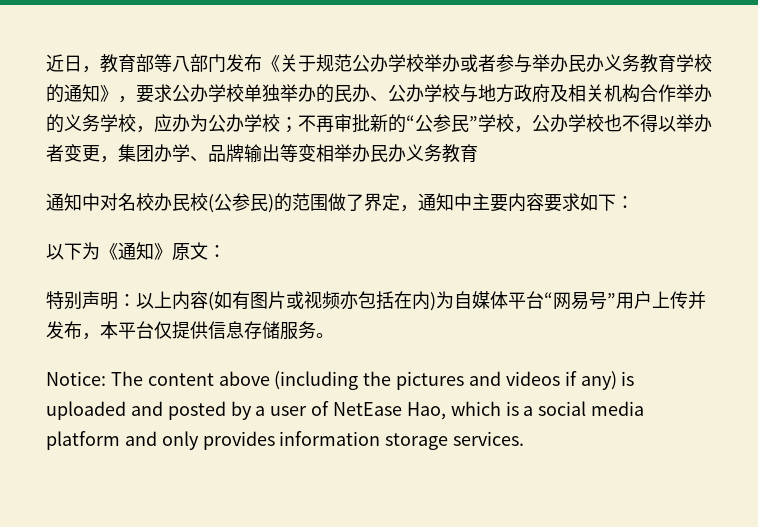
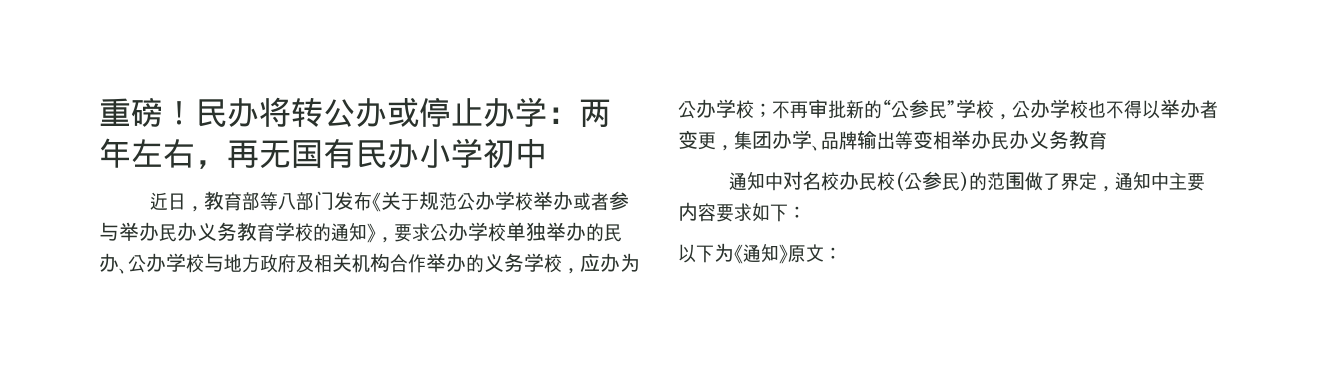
(46, 63) none -> [99,97,611,127] [99,138,547,169] 重磅！民办将转公办或停止办学：两年左右，再无国有民办小学初中 //
[46,291,706,311] [46,321,334,340] [46,371,635,390] [46,401,645,420] [46,431,525,450] // 特别声明：以上内容(如有图片或视频亦包括在内)为自媒体平台“网易号”用户上传并发布，本平台仅提供信息存储服务。 // Notice: The content above (including the pictures and videos if any) is uploaded and posted by a user of NetEase Hao, which is a social media platform and only provides information storage services. -> (842, 253) none

